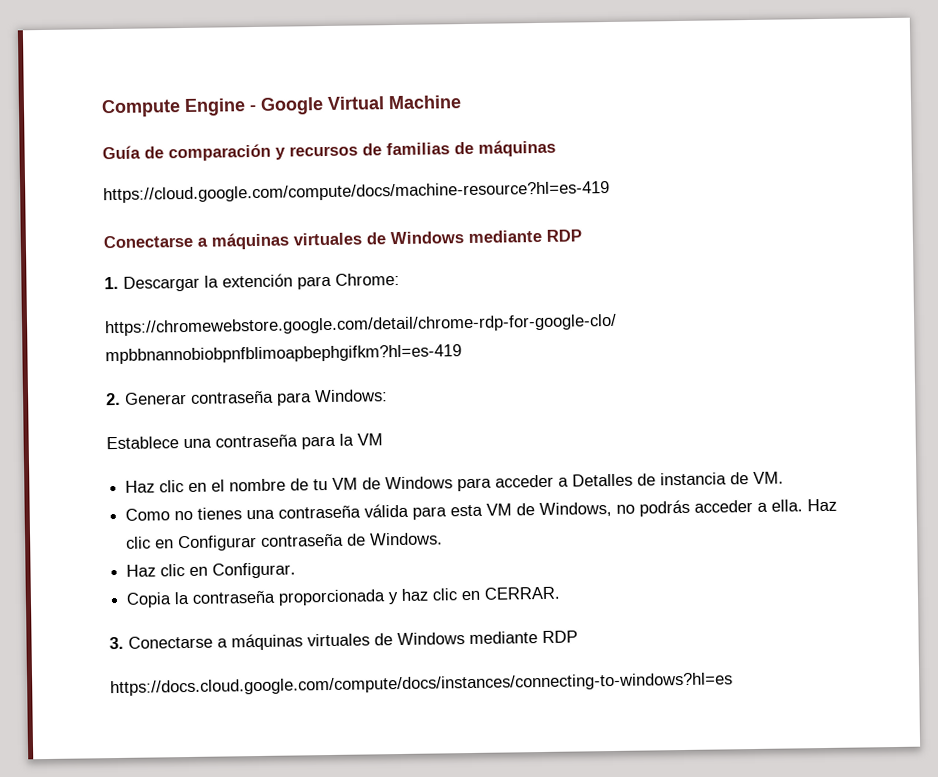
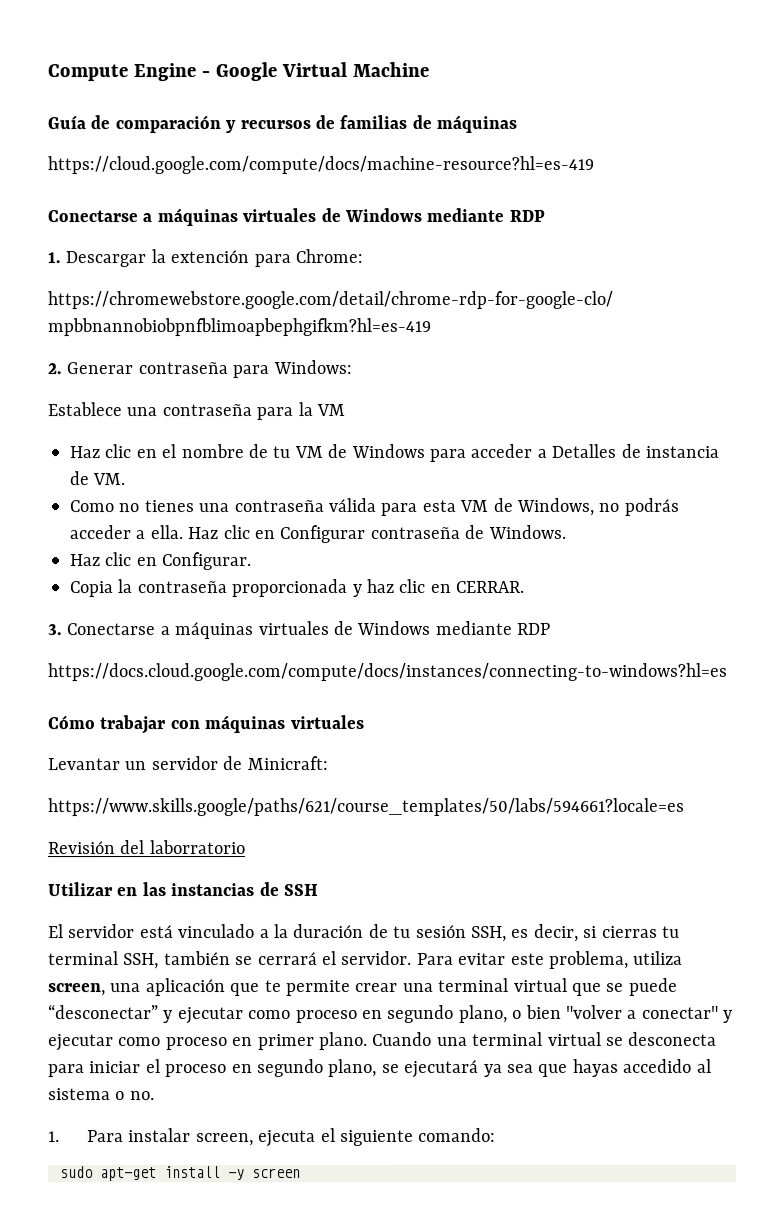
(733, 684) none -> [48,715,365,735] [48,756,329,771] [48,797,685,817] [48,840,246,855] [48,882,319,897] [48,923,680,942] [48,950,684,970] [48,977,678,997] [48,1004,734,1025] [48,1031,718,1052] [48,1058,712,1078] [48,1088,155,1101] [48,1127,497,1148] [60,1166,301,1182] // Cómo trabajar con máquinas virtuales // Levantar un servidor de Minicraft: // https://www.skills.google/paths/621/course_templates/50/labs/594661?locale=es // Revisión del laborratorio // Utilizar en las instancias de SSH // El servidor está vinculado a la duración de tu sesión SSH, es decir, si cierras tu terminal SSH, también se cerrará el servidor. Para evitar este problema, utiliza screen, una aplicación que te permite crear una terminal virtual que se puede “desconectar” y ejecutar como proceso en segundo plano, o bien "volver a conectar" y ejecutar como proceso en primer plano. Cuando una terminal virtual se desconecta para iniciar el proceso en segundo plano, se ejecutará ya sea que hayas accedido al sistema o no. // 1. Para instalar screen, ejecuta el siguiente comando: // sudo apt-get install -y screen

